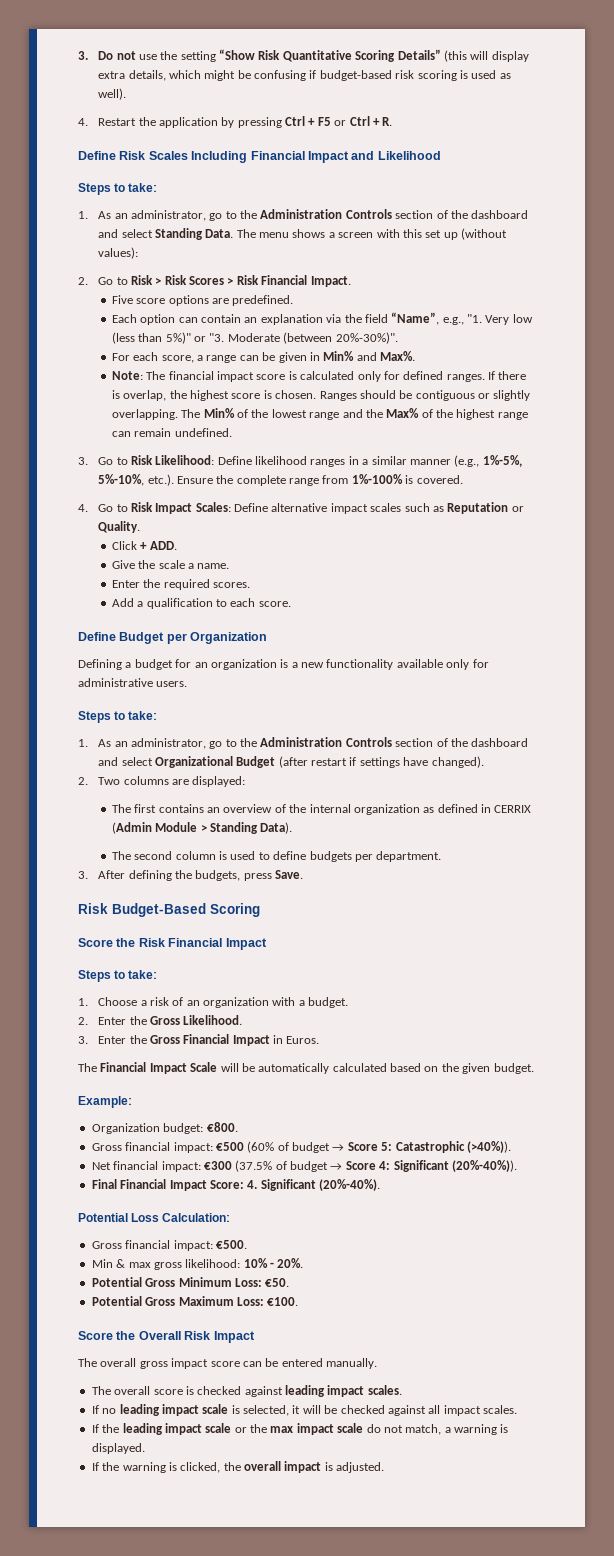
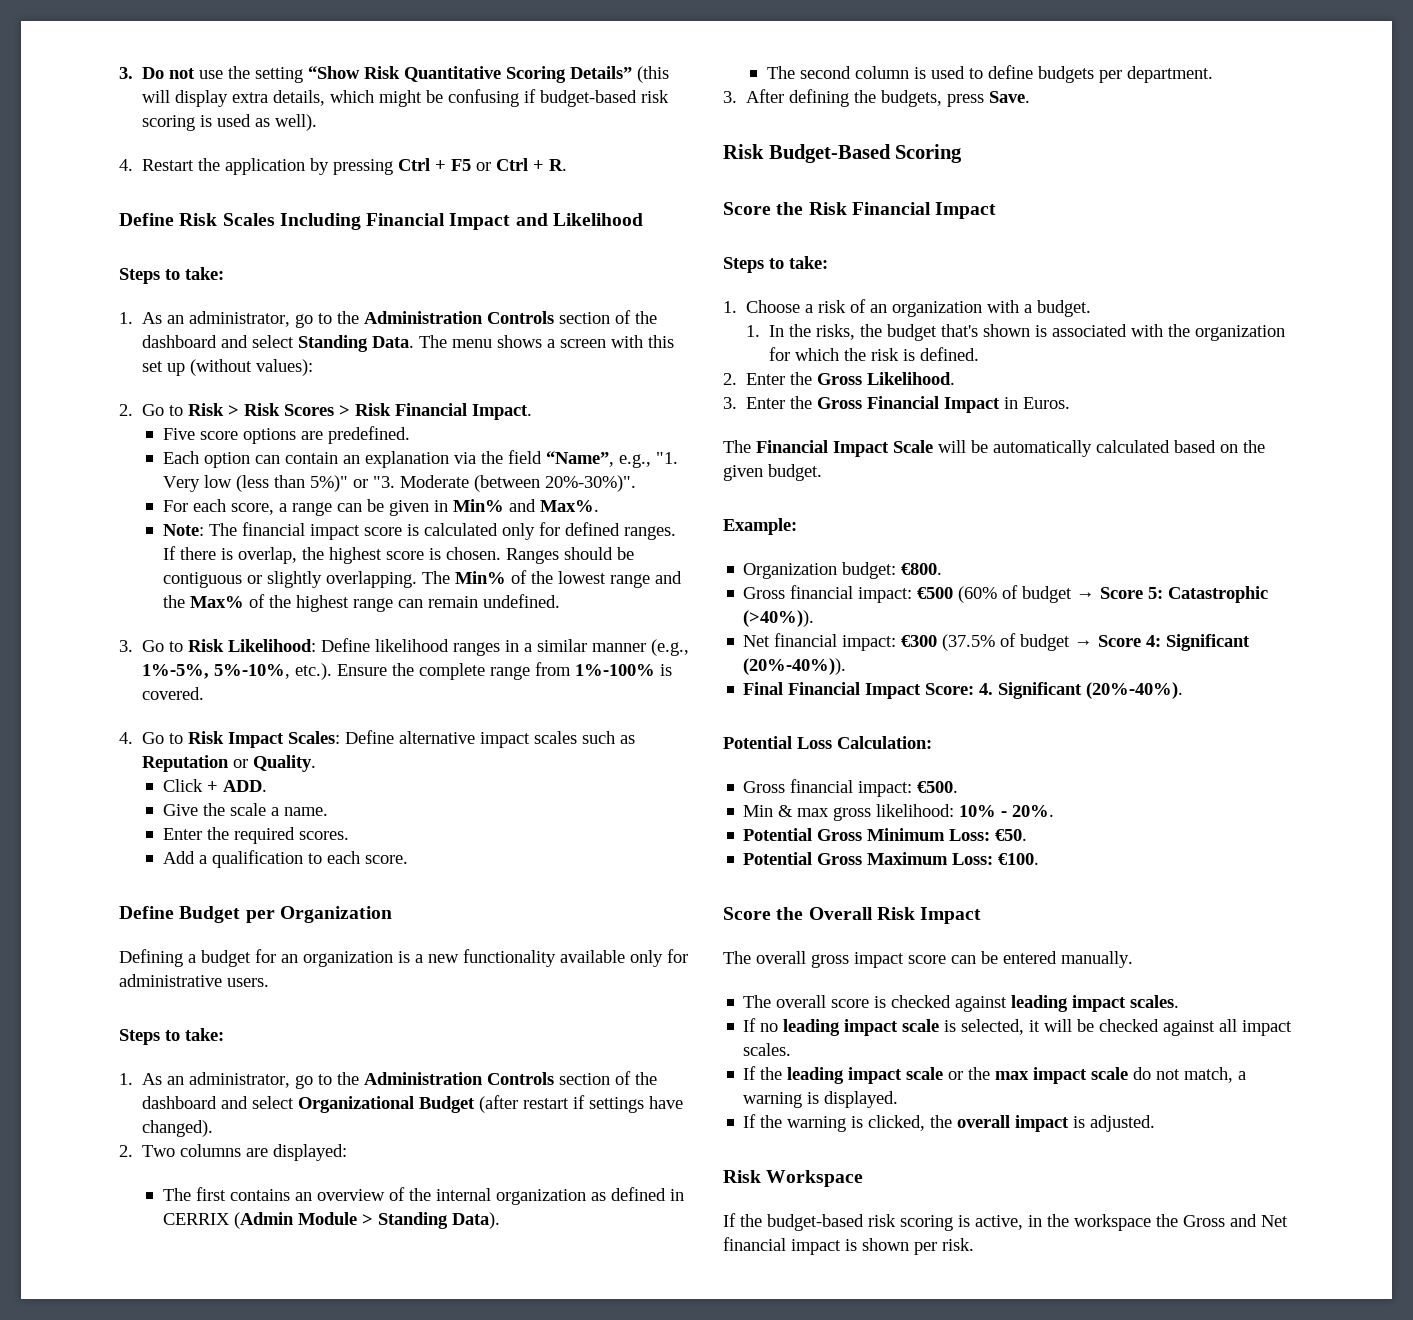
(349, 1002) none -> [746,324,1286,341] [769,347,980,361] // 1. In the risks, the budget that's shown is associated with the organization for which the risk is defined.
(385, 1467) none -> [723,1170,864,1187] [723,1213,1288,1231] [723,1237,974,1255] // Risk Workspace // If the budget-based risk scoring is active, in the workspace the Gross and Net financial impact is shown per risk.

